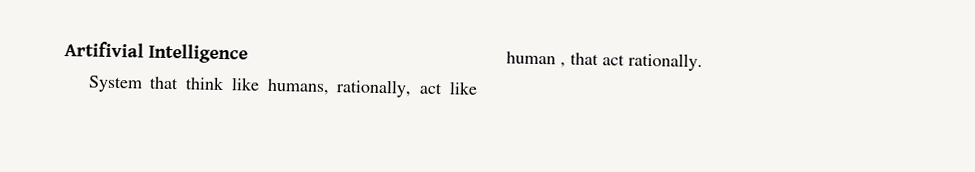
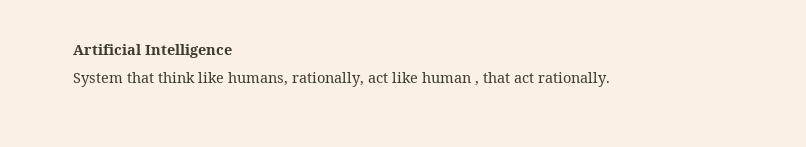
[64,41,144,58] Artifivial -> [73,44,141,55] Artificial

